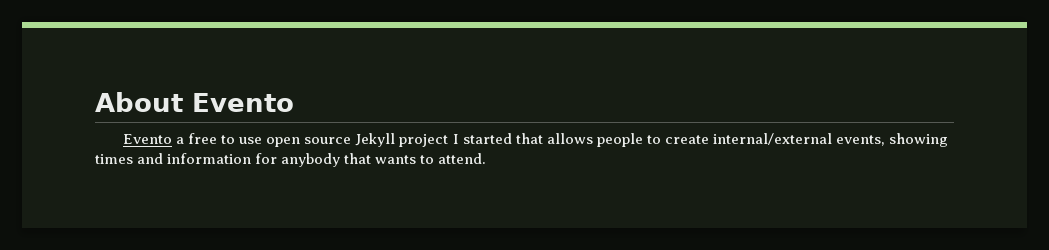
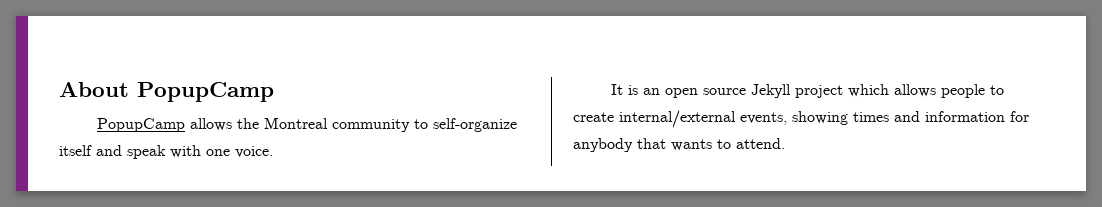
[192,93,294,112] [123,133,263,144] Evento // Evento a free to use -> [137,82,274,102] [97,117,518,132] [59,145,273,159] [611,84,661,95] PopupCamp // PopupCamp allows the Montreal community to self-organize itself and speak with one voice. // It is an
[452,133,543,144] I started that -> [848,84,890,97] which

